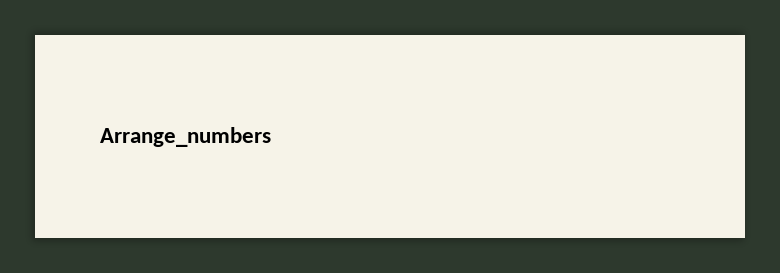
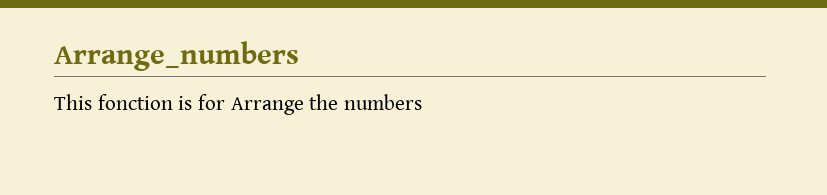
(271, 137) none -> [54,94,423,115] // This fonction is for Arrange the numbers

